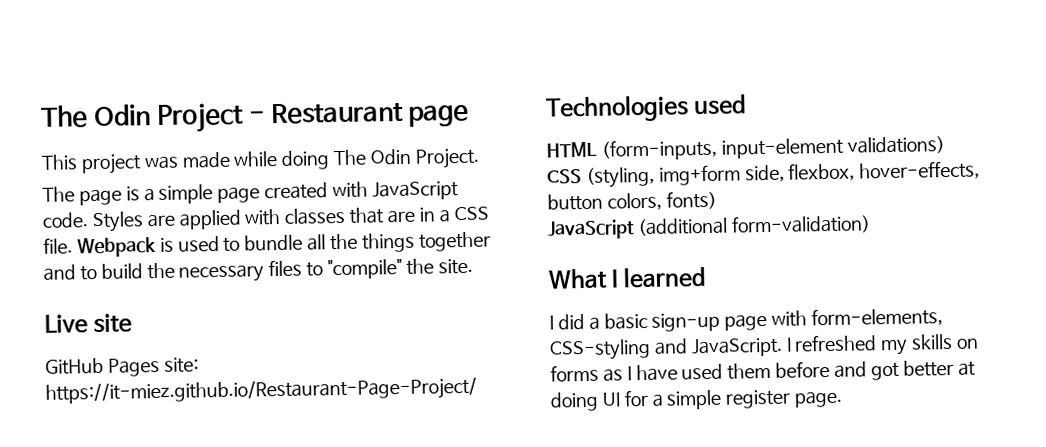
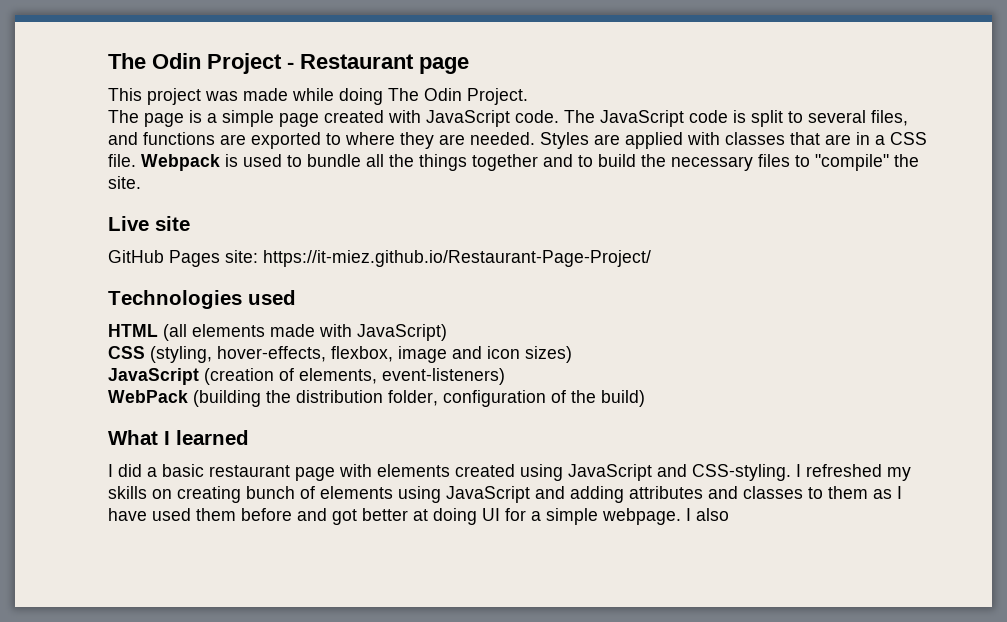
(89, 220) none -> [564,110,908,127] [108,132,535,149] The JavaScript code is split to several files, and functions are exported to where they are needed.
[600,136,945,161] [547,160,981,188] [547,190,717,211] [547,214,871,240] (form-inputs, input-element validations) // CSS (styling, img+form side, flexbox, hover-effects, button colors, fonts) // JavaScript (additional form-validation) -> [163,324,447,341] [108,346,572,363] [108,368,505,385] [108,390,645,407] (all elements made with JavaScript) // CSS (styling, hover-effects, flexbox, image and icon sizes) // JavaScript (creation of elements, event-listeners) // WebPack (building the distribution folder, configuration of the build)
[651,312,721,332] sign-up -> [209,465,290,477] restaurant
[811,307,944,328] [549,337,783,361] form-elements, CSS-styling and JavaScript. -> [377,464,791,481] elements created using JavaScript and CSS-styling.
[550,364,599,382] forms -> [177,486,868,503] creating bunch of elements using JavaScript and adding attributes and classes to them
[725,389,844,409] register page. -> [602,508,729,525] webpage. I also

